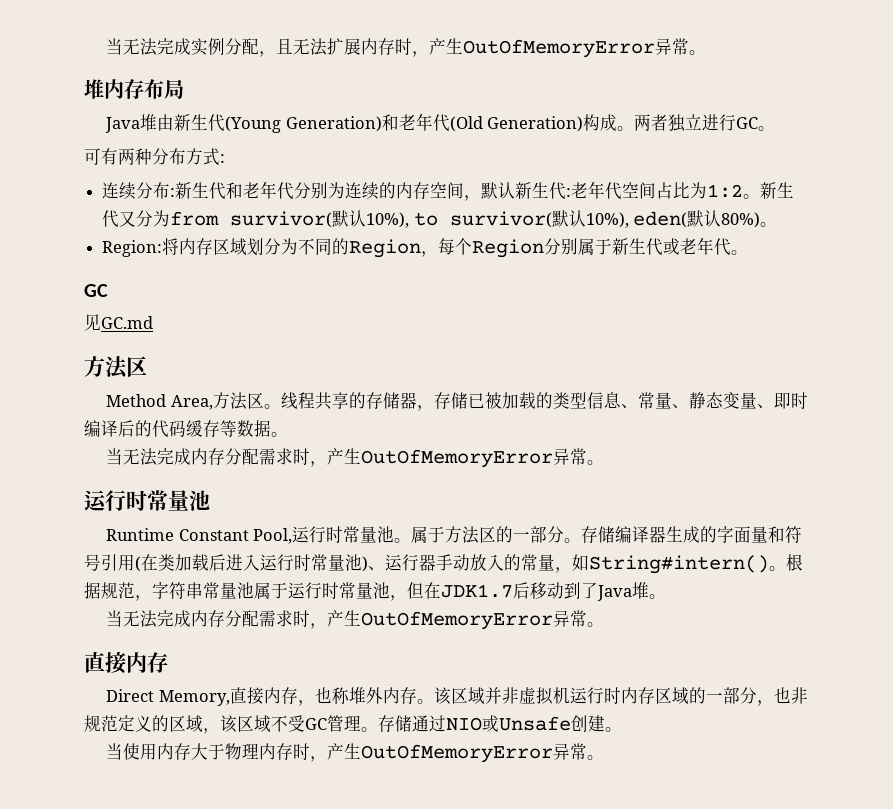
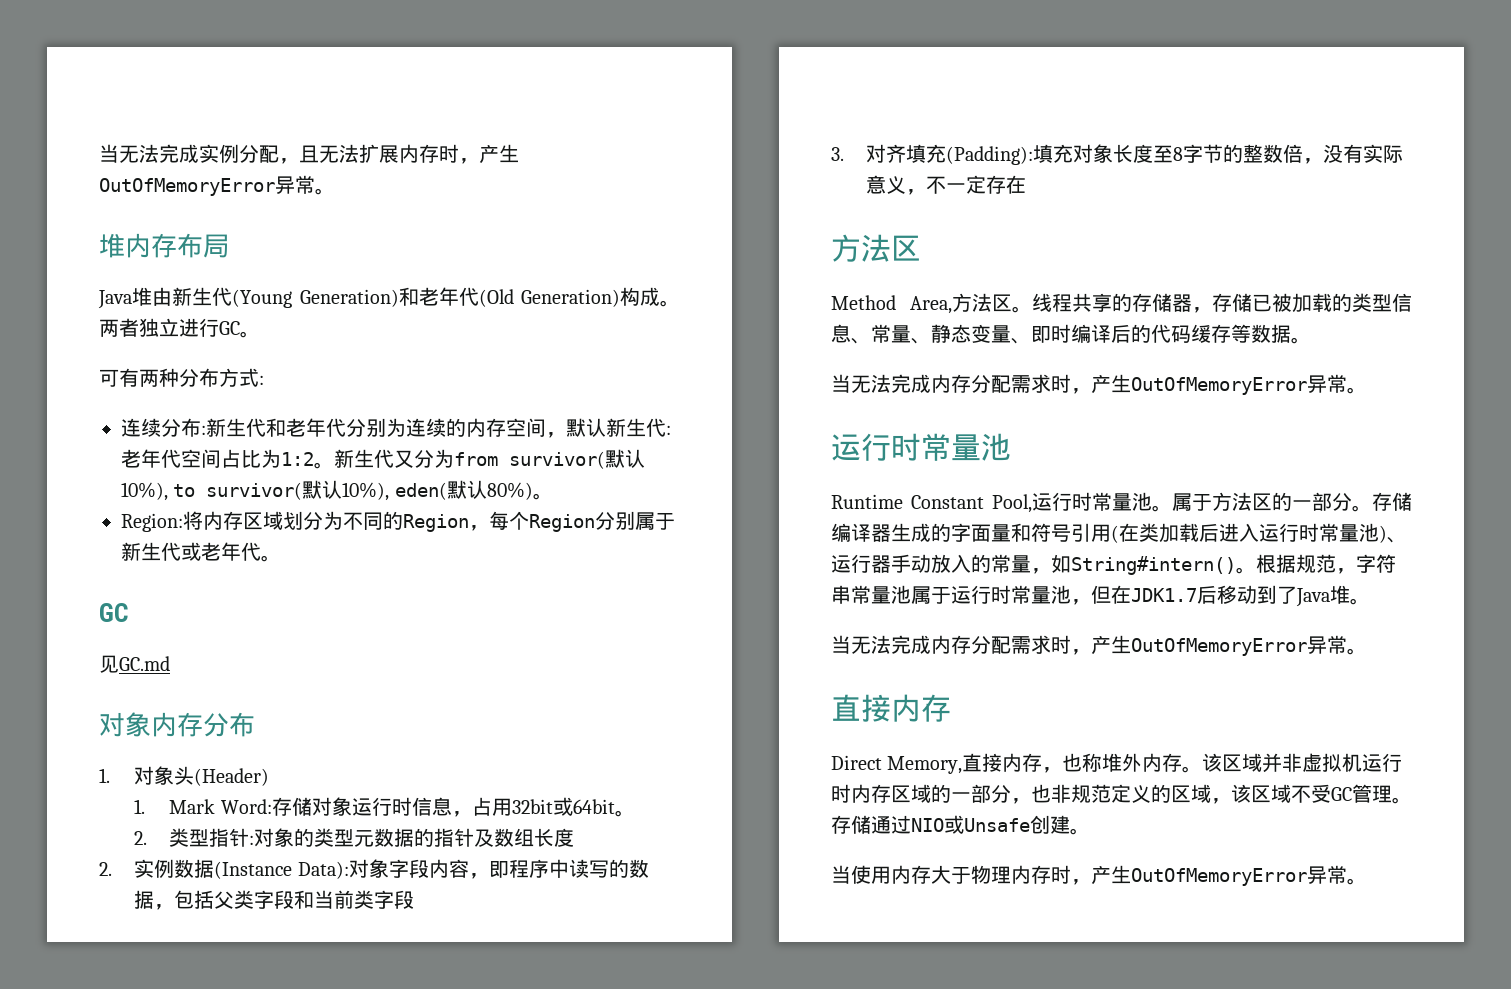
(153, 322) none -> [99,712,255,737] [99,766,270,786] [134,797,635,817] [134,828,575,847] [99,859,649,879] [134,890,415,910] [831,144,1404,165] [866,175,1027,195] // 对象内存分布 // 1.对象头(Header) // 1. Mark Word:存储对象运行时信息，占用32bit或64bit。 // 2.类型指针:对象的类型元数据的指针及数组长度 // 2.实例数据(Instance Data):对象字段内容，即程序中读写的数据，包括父类字段和当前类字段 // 3.对齐填充(Padding):填充对象长度至8字节的整数倍，没有实际意义，不一定存在

